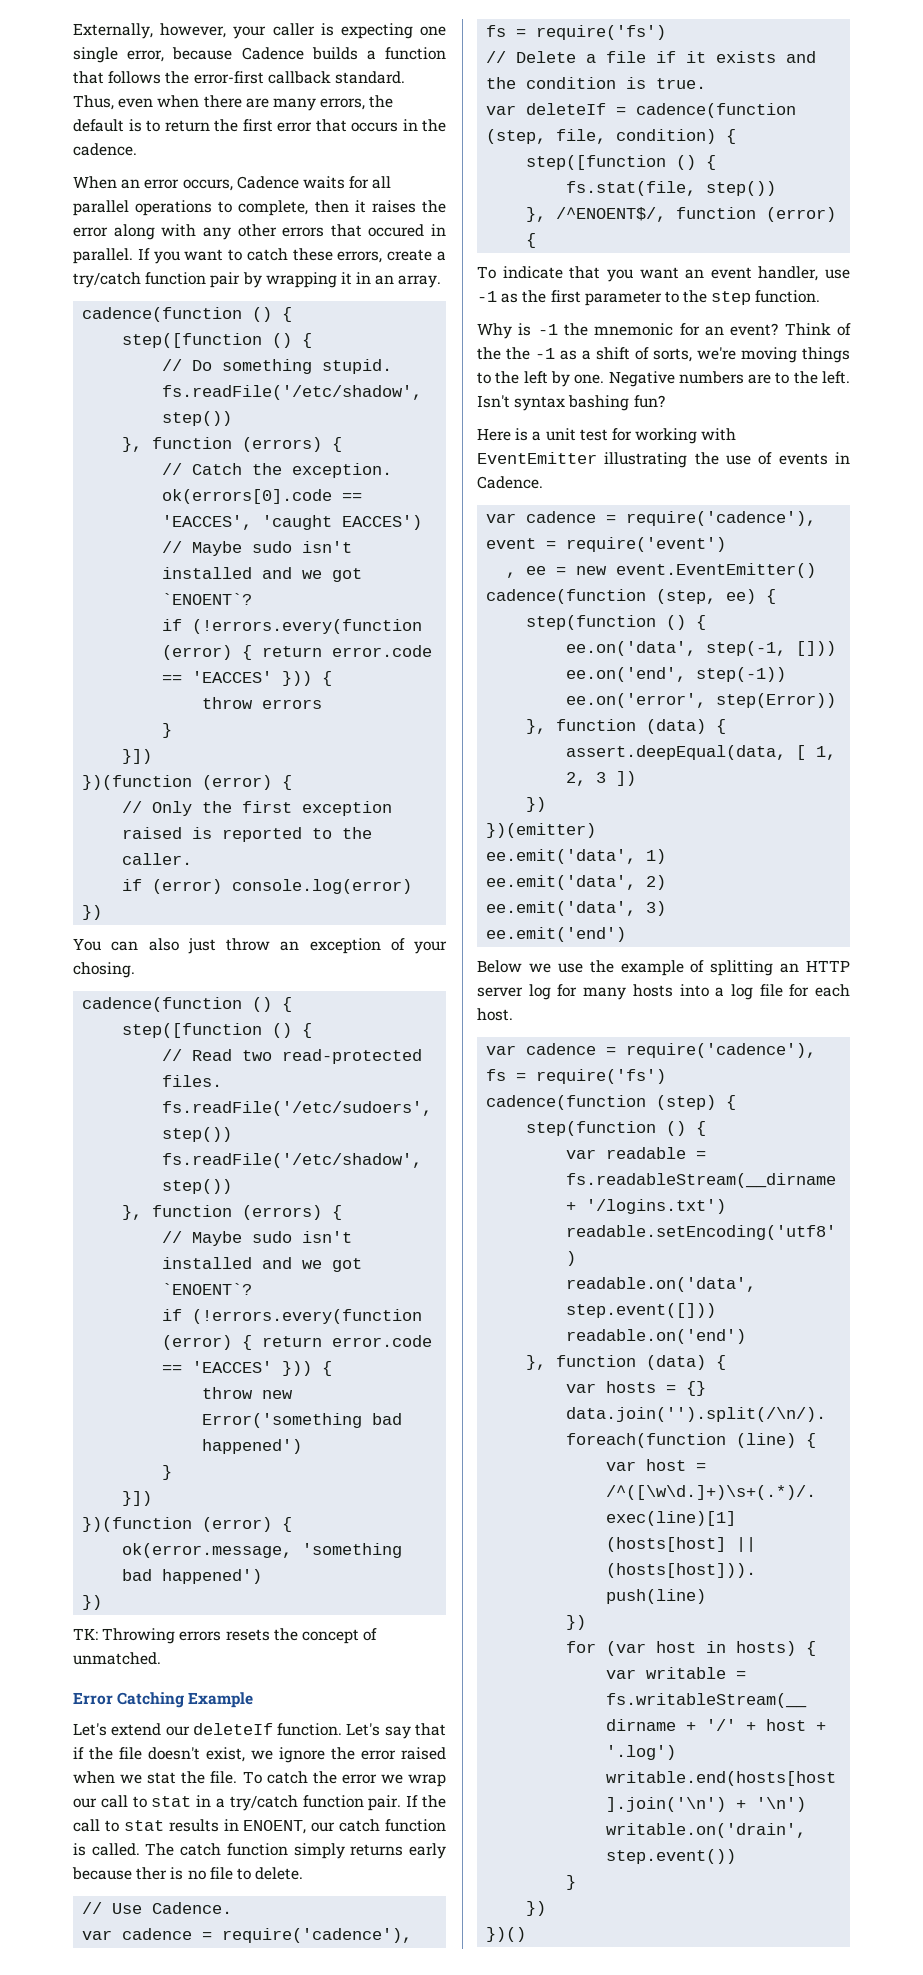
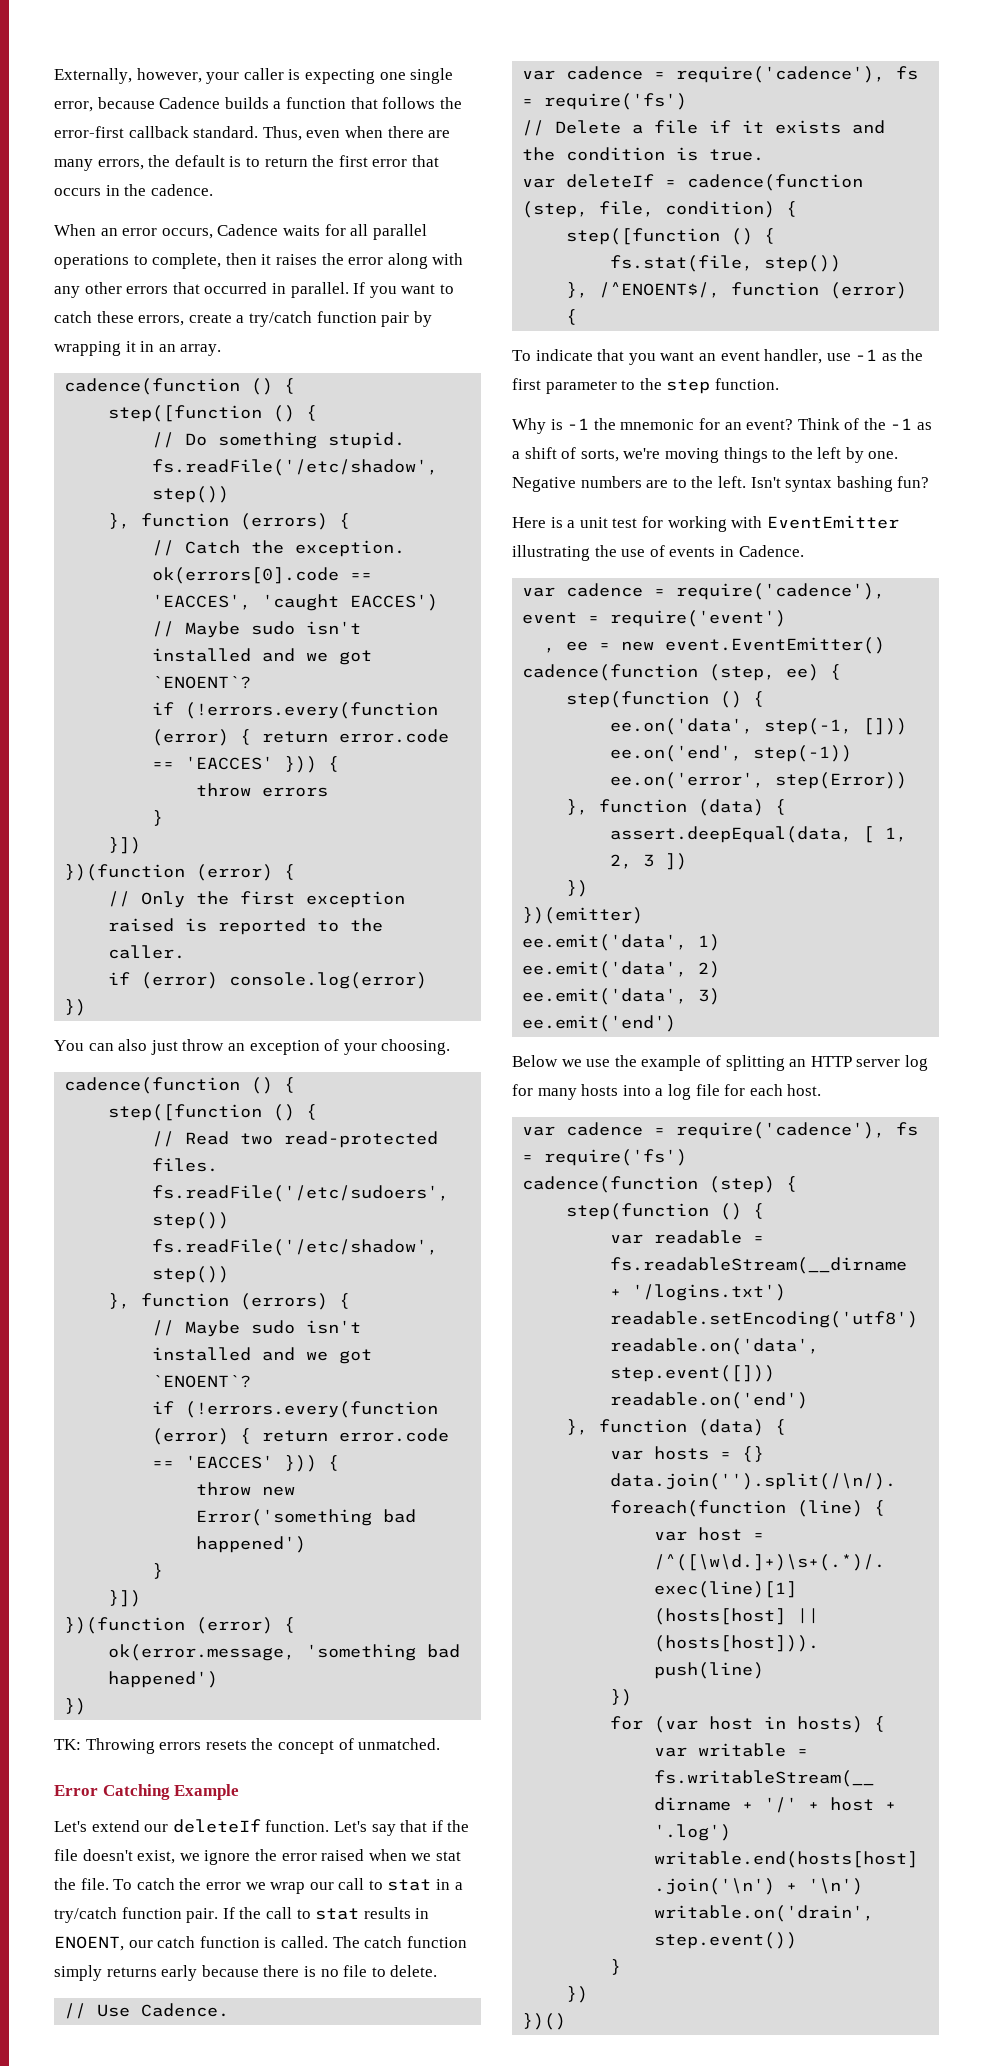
[368,224,425,237] occured -> [204,282,268,294] occurred
[73,962,135,978] chosing. -> [381,1039,451,1055] choosing.
[136,1867,168,1880] ther -> [263,1965,300,1977] there
[506,347,530,360] the -> (886, 424) none

